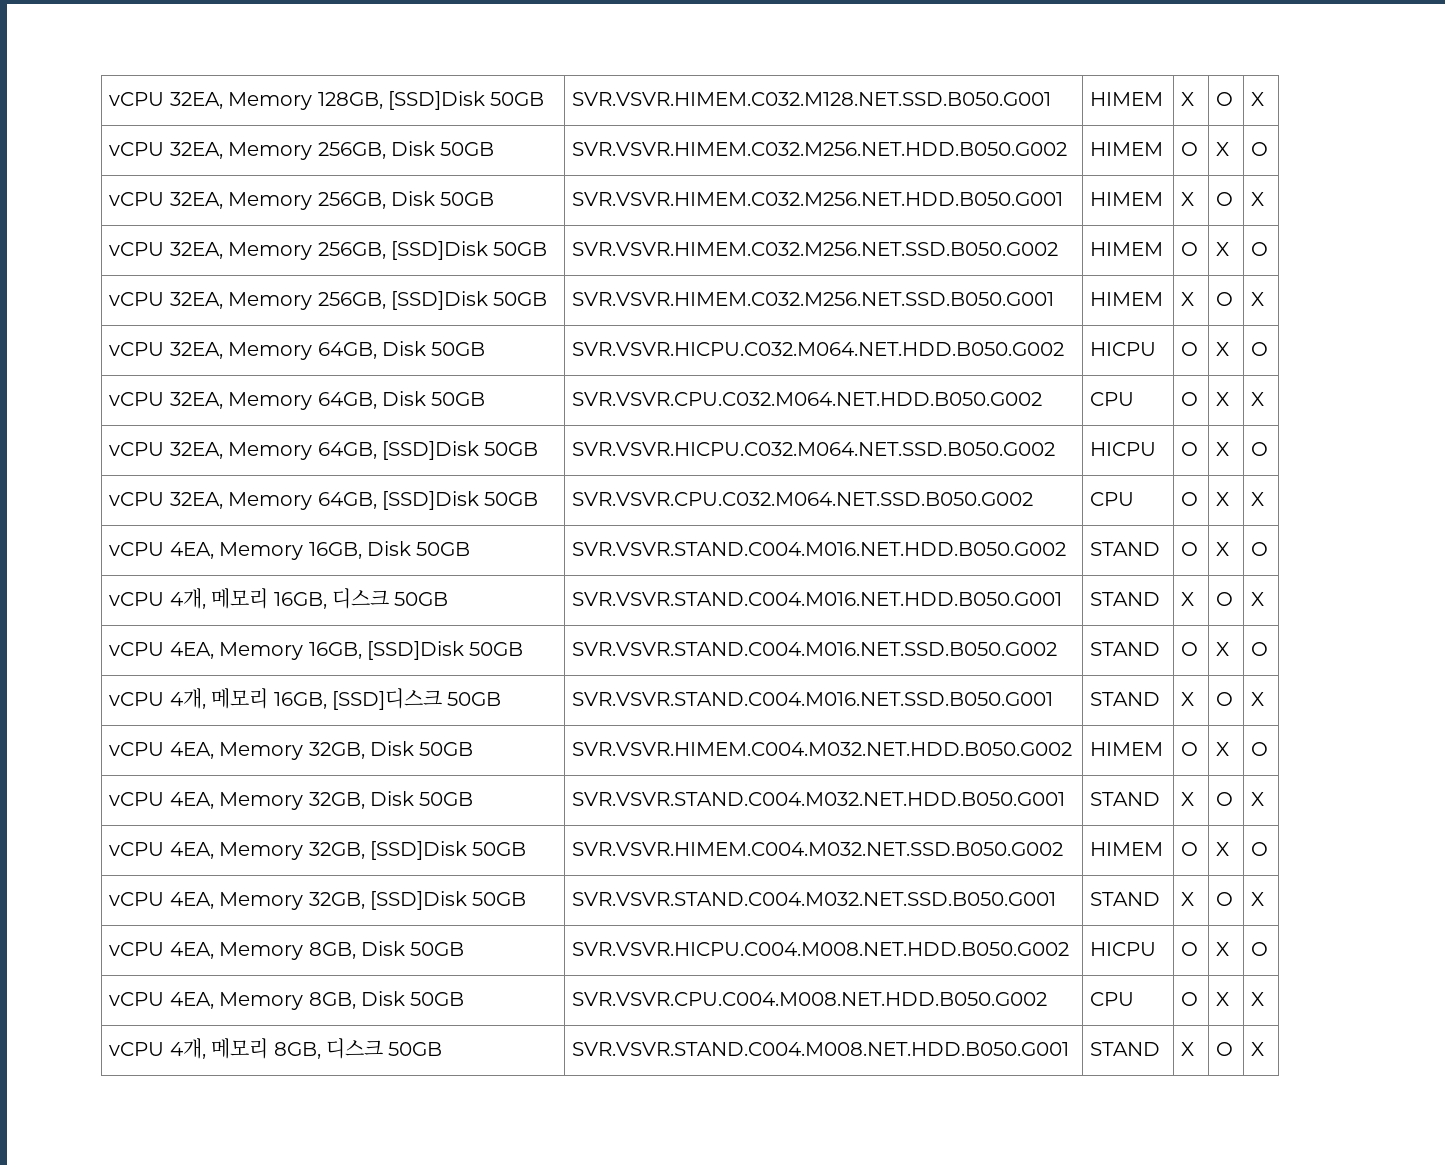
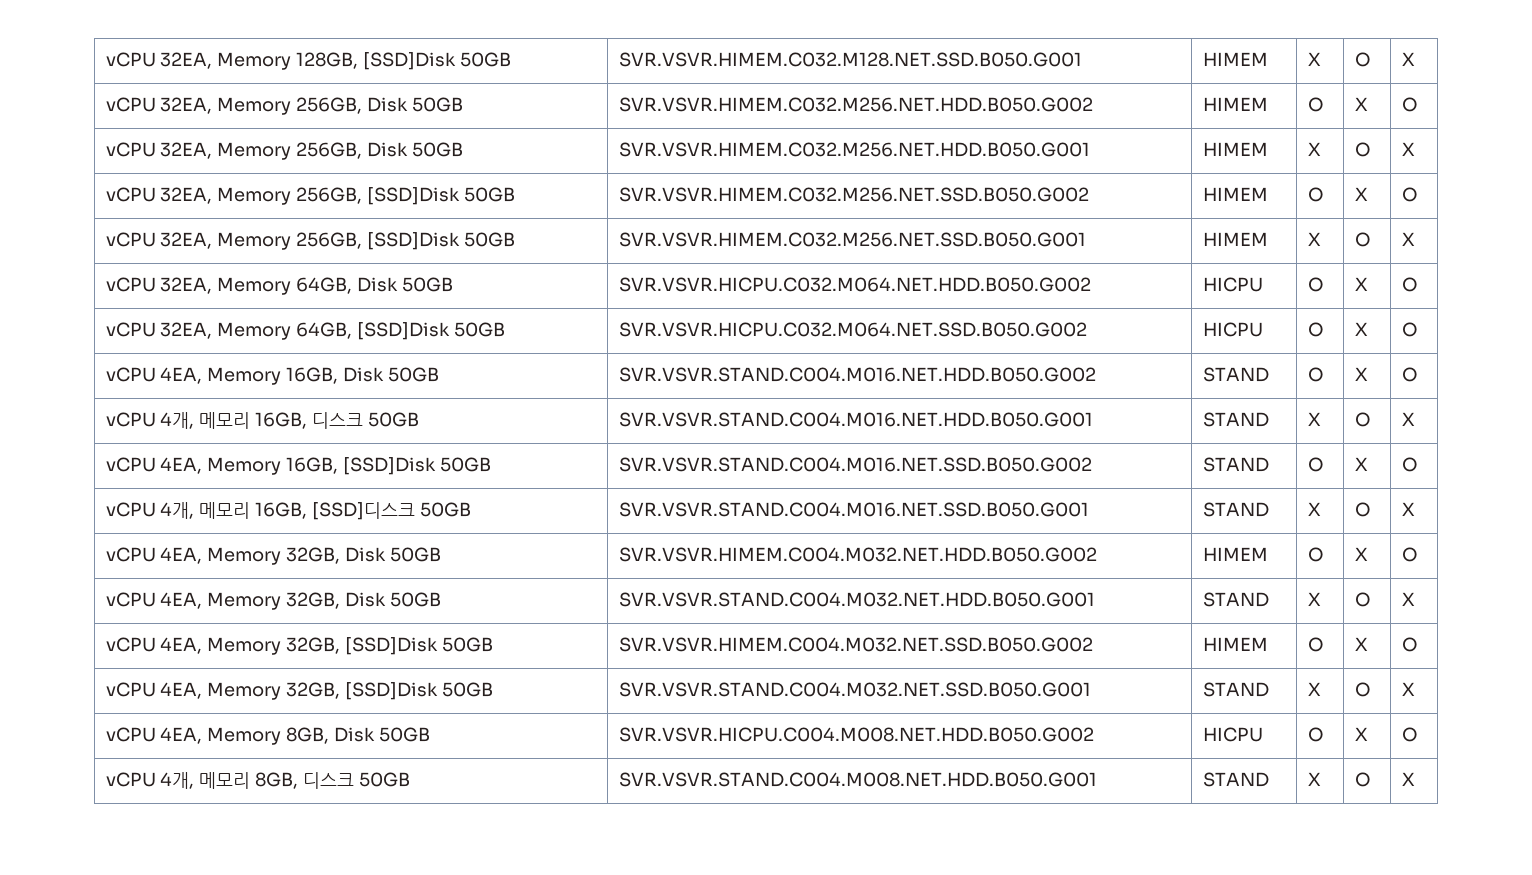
[109,391,486,410] [572,392,1043,406] [1090,392,1135,406] [1181,392,1199,406] [1216,392,1230,406] [1251,392,1265,406] // vCPU 32EA, Memory 64GB, Disk 50GB | SVR.VSVR.CPU.C032.M064.NET.HDD.B050.G002 | CPU | O | X | X -> (1418, 284) none
[109,491,539,510] [572,492,1034,506] [1090,492,1135,506] [1181,492,1199,506] [1216,492,1230,506] [1251,492,1265,506] // vCPU 32EA, Memory 64GB, [SSD]Disk 50GB | SVR.VSVR.CPU.C032.M064.NET.SSD.B050.G002 | CPU | O | X | X -> (1418, 329) none
[109,991,465,1010] [572,992,1048,1006] [1090,992,1135,1006] [1181,992,1199,1006] [1216,992,1230,1006] [1251,992,1265,1006] // vCPU 4EA, Memory 8GB, Disk 50GB | SVR.VSVR.CPU.C004.M008.NET.HDD.B050.G002 | CPU | O | X | X -> (1418, 734) none

